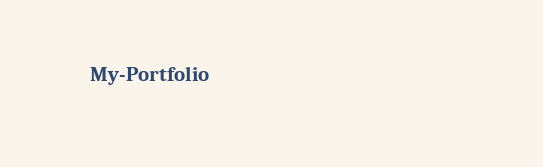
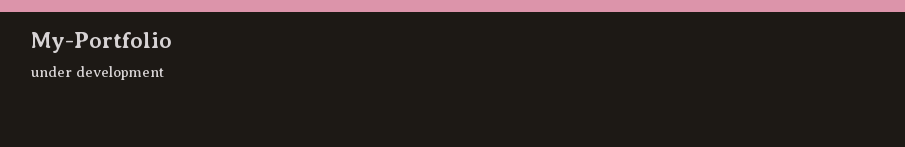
(209, 75) none -> [31,66,164,80] // under development

